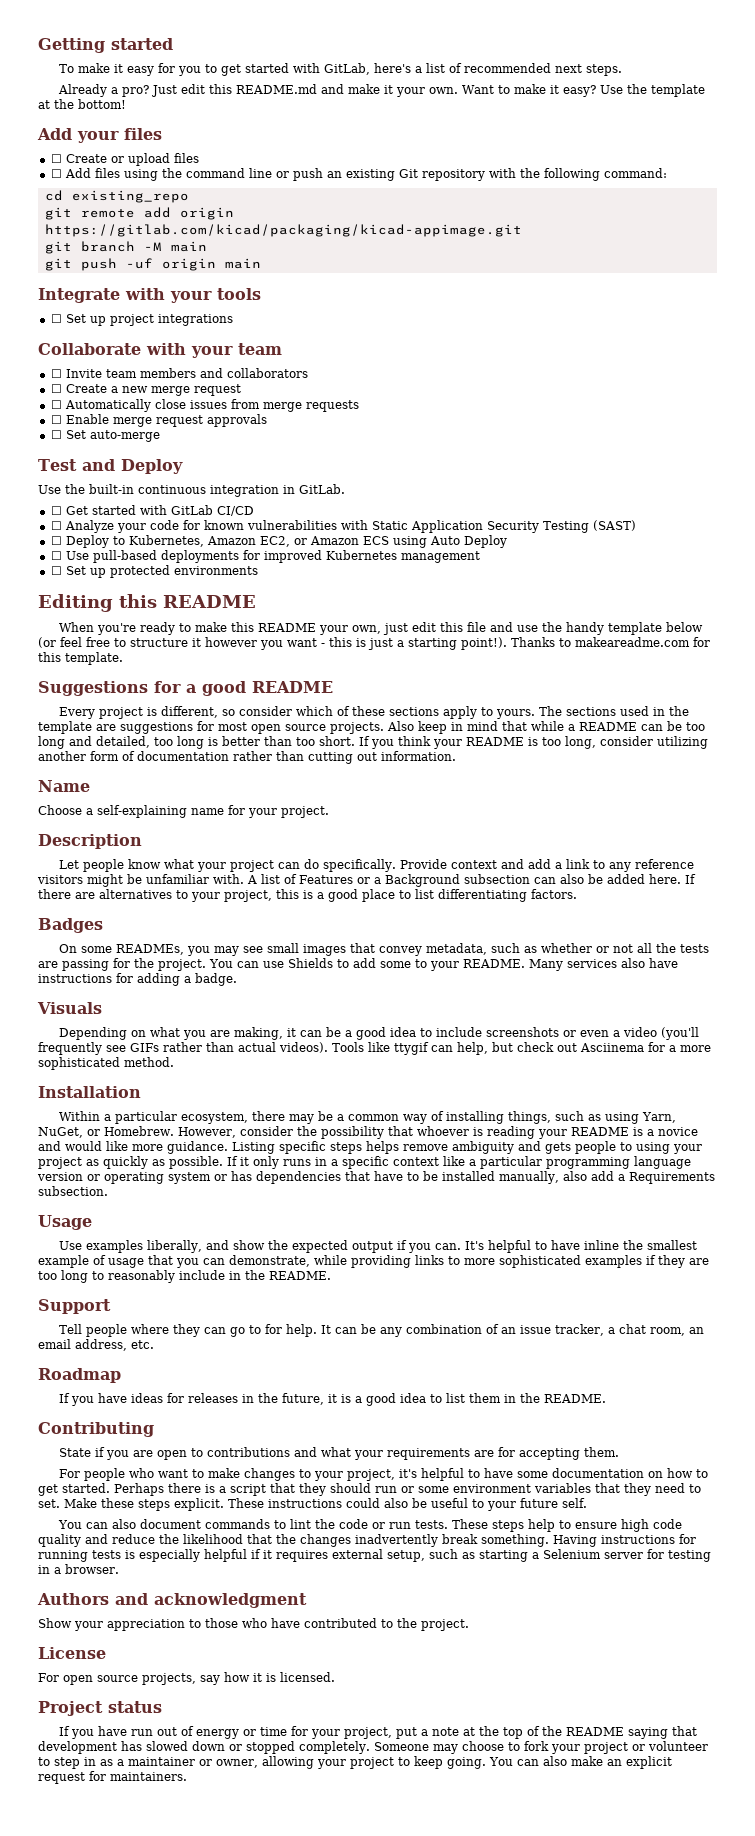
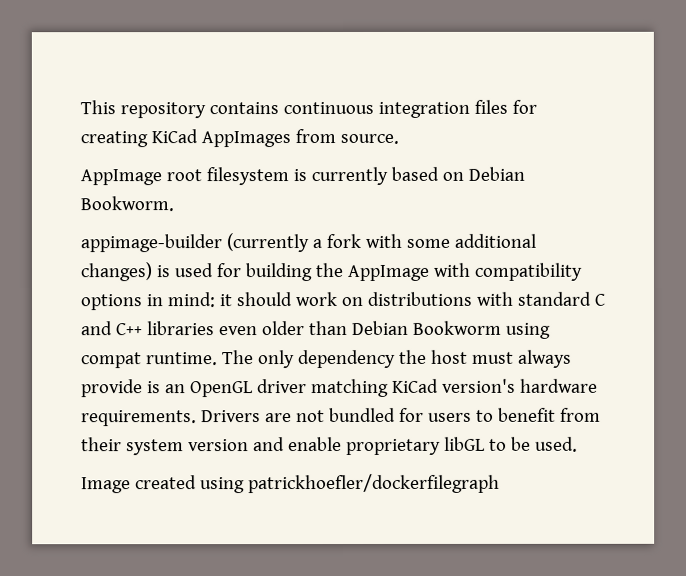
[38,38,173,53] [58,63,622,76] [57,84,705,97] [38,99,126,109] [37,128,162,143] [50,153,199,166] [50,168,667,181] [44,190,189,203] [44,207,234,220] [44,224,522,237] [44,241,207,254] [44,258,261,271] [38,288,261,303] [50,314,233,326] [38,343,282,358] [50,368,308,378] [50,384,241,396] [50,399,359,412] [50,414,267,427] [50,430,160,442] [38,459,183,474] [38,484,345,497] [50,505,254,516] [50,520,636,533] [50,535,507,548] [50,550,480,563] [50,565,258,578] [38,594,256,612] [58,622,703,635] [38,637,710,650] [38,652,123,665] [38,681,333,696] [58,706,689,719] [38,721,705,734] [38,736,708,749] [38,751,456,764] [38,780,90,792] [38,805,329,818] [38,834,142,849] [58,859,694,872] [37,874,696,887] [38,889,577,902] [38,918,103,933] [58,943,709,956] [38,958,678,971] [38,973,237,986] [37,1002,102,1014] [58,1027,699,1040] [38,1042,711,1055] [38,1057,174,1070] [38,1086,141,1098] [58,1111,676,1124] [38,1126,698,1139] [38,1141,702,1154] [38,1156,691,1169] [37,1171,715,1184] [38,1186,108,1196] [38,1215,92,1230] [58,1240,697,1253] [38,1255,709,1268] [38,1270,331,1283] [38,1299,111,1314] [58,1324,704,1337] [38,1339,154,1351] [38,1368,121,1383] [58,1393,606,1406] [38,1422,154,1437] [58,1447,619,1460] [58,1468,708,1481] [38,1483,701,1496] [38,1498,587,1511] [57,1519,682,1532] [38,1534,696,1547] [38,1549,711,1562] [38,1564,119,1574] [37,1593,307,1608] [38,1618,469,1631] [38,1647,106,1659] [38,1672,335,1685] [38,1701,162,1716] [58,1726,697,1739] [38,1741,708,1754] [38,1756,672,1769] [38,1771,187,1784] Getting started // To make it easy for you to get started with GitLab, here's a list of recommended next steps. // Already a pro? Just edit this README.md and make it your own. Want to make it easy? Use the template at the bottom! // Add your files // ☐ Create or upload files // ☐ Add files using the command line or push an existing Git repository with the following command: // cd existing_repo // git remote add origin https://gitlab.com/kicad/packaging/kicad-appimage.git // git branch -M main // git push -uf origin main // Integrate with your tools // ☐ Set up project integrations // Collaborate with your team // ☐ Invite team members and collaborators // ☐ Create a new merge request // ☐ Automatically close issues from merge requests // ☐ Enable merge request approvals // ☐ Set auto-merge // Test and Deploy // Use the built-in continuous integration in GitLab. // ☐ Get started with GitLab CI/CD // ☐ Analyze your code for known vulnerabilities with Static Application Security Testing (SAST) // ☐ Deploy to Kubernetes, Amazon EC2, or Amazon ECS using Auto Deploy // ☐ Use pull-based deployments for improved Kubernetes management // ☐ Set up protected environments // Editing this README // When you're ready to make this README your own, just edit this file and use the handy template below (or feel free to structure it however you want - this is just a starting point!). Thanks to makeareadme.com for this template. // Suggestions for a good README // Every project is different, so consider which of these sections apply to yours. The sections used in the template are suggestions for most open source projects. Also keep in mind that while a README can be too long and detailed, too long is better than too short. If you think your README is too long, consider utilizing another form of documentation rather than cutting out information. // Name // Choose a self-explaining name for your project. // Description // Let people know what your project can do specifically. Provide context and add a link to any reference visitors might be unfamiliar with. A list of Features or a Background subsection can also be added here. If there are alternatives to your project, this is a good place to list differentiating factors. // Badges // On some READMEs, you may see small images that convey metadata, such as whether or not all the tests are passing for the project. You can use Shields to add some to your README. Many services also have instructions for adding a badge. // Visuals // Depending on what you are making, it can be a good idea to include screenshots or even a video (you'll frequently see GIFs rather than actual videos). Tools like ttygif can help, but check out Asciinema for a more sophisticated method. // Installation // Within a particular ecosystem, there may be a common way of installing things, such as using Yarn, NuGet, or Homebrew. However, consider the possibility that whoever is reading your README is a novice and would like more guidance. Listing specific steps helps remove ambiguity and gets people to using your project as quickly as possible. If it only runs in a specific context like a particular programming language version or operating system or has dependencies that have to be installed manually, also add a Requirements subsection. // Usage // Use examples liberally, and show the expected output if you can. It's helpful to have inline the smallest example of usage that you can demonstrate, while providing links to more sophisticated examples if they are too long to reasonably include in the README. // Support // Tell people where they can go to for help. It can be any combination of an issue tracker, a chat room, an email address, etc. // Roadmap // If you have ideas for releases in the future, it is a good idea to list them in the README. // Contributing // State if you are open to contributions and what your requirements are for accepting them. // For people who want to make changes to your project, it's helpful to have some documentation on how to get started. Perhaps there is a script that they should run or some environment variables that they need to set. Make these steps explicit. These instructions could also be useful to your future self. // You can also document commands to lint the code or run tests. These steps help to ensure high code quality and reduce the likelihood that the changes inadvertently break something. Having instructions for running tests is especially helpful if it requires external setup, such as starting a Selenium server for testing in a browser. // Authors and acknowledgment // Show your appreciation to those who have contributed to the project. // License // For open source projects, say how it is licensed. // Project status // If you have run out of energy or time for your project, put a note at the top of the README saying that development has slowed down or stopped completely. Someone may choose to fork your project or volunteer to step in as a maintainer or owner, allowing your project to keep going. You can also make an explicit request for maintainers. -> [80,99,537,119] [80,129,399,148] [80,166,525,186] [80,196,174,212] [80,233,536,253] [80,262,582,282] [81,291,606,311] [81,320,551,339] [81,349,572,369] [81,378,598,398] [81,407,601,427] [81,436,578,456] [81,473,500,494] This repository contains continuous integration files for creating KiCad AppImages from source. // AppImage root filesystem is currently based on Debian Bookworm. // appimage-builder (currently a fork with some additional changes) is used for building the AppImage with compatibility options in mind: it should work on distributions with standard C and C++ libraries even older than Debian Bookworm using compat runtime. The only dependency the host must always provide is an OpenGL driver matching KiCad version's hardware requirements. Drivers are not bundled for users to benefit from their system version and enable proprietary libGL to be used. // Image created using patrickhoefler/dockerfilegraph

